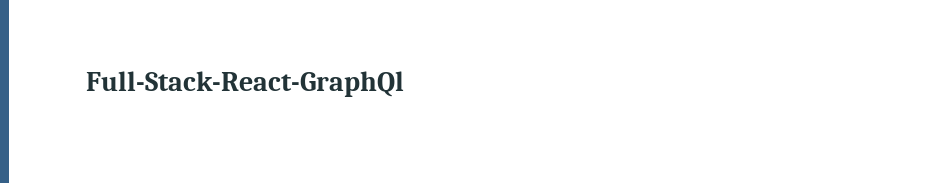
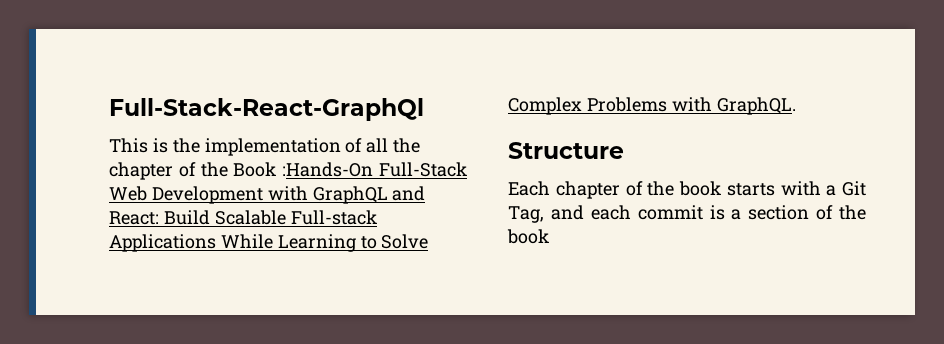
(404, 84) none -> [109,138,421,156] [109,162,467,180] [109,186,426,204] [109,210,377,225] [109,234,429,252] [508,97,796,115] [508,142,624,159] [508,181,866,199] [508,205,866,223] [507,229,549,244] // This is the implementation of all the chapter of the Book :Hands-On Full-Stack Web Development with GraphQL and React: Build Scalable Full-stack Applications While Learning to Solve Complex Problems with GraphQL. // Structure // Each chapter of the book starts with a Git Tag, and each commit is a section of the book

